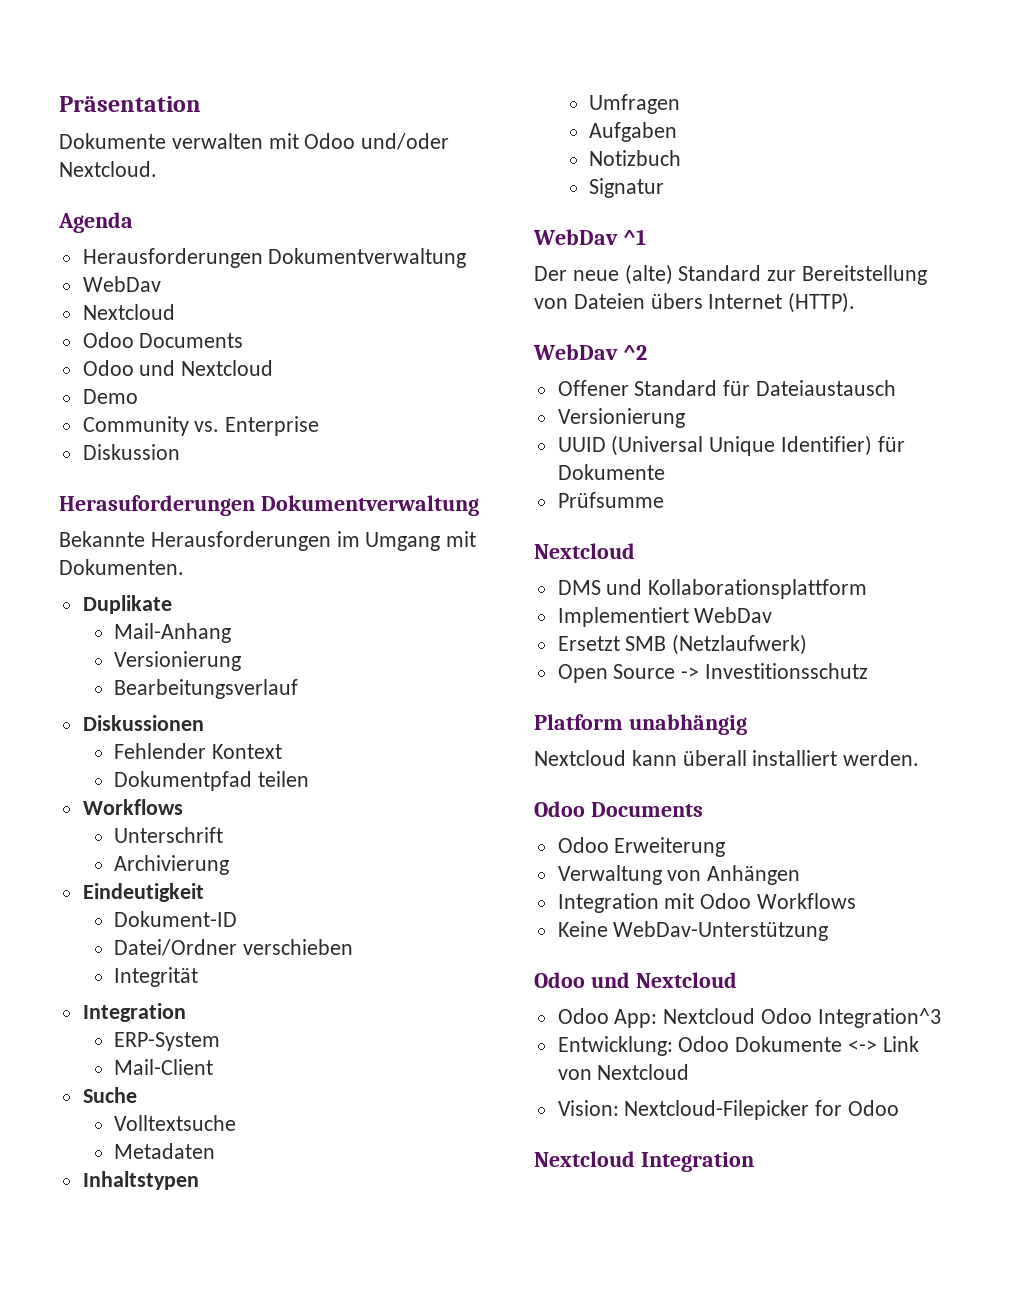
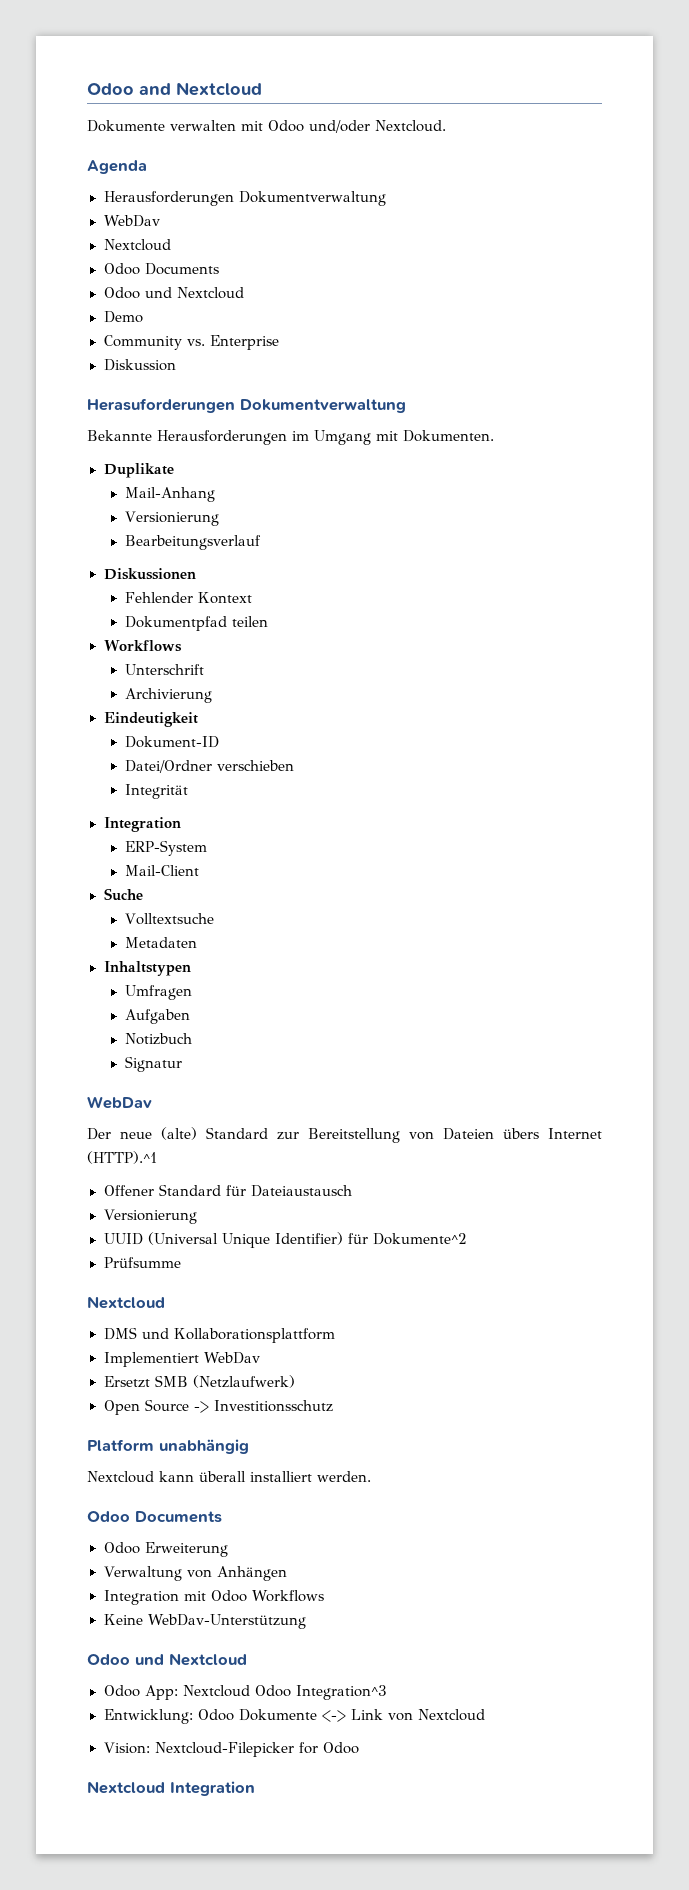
[59,96,201,112] Präsentation -> [87,82,262,96] Odoo and Nextcloud
[622,229,646,245] ^1 -> (152, 1102) none
[788,292,856,313] [533,344,647,360] (HTTP). // WebDav ^2 -> [87,1151,157,1164] (HTTP).^1
[557,464,665,480] Dokumente -> [372,1233,467,1245] Dokumente^2

